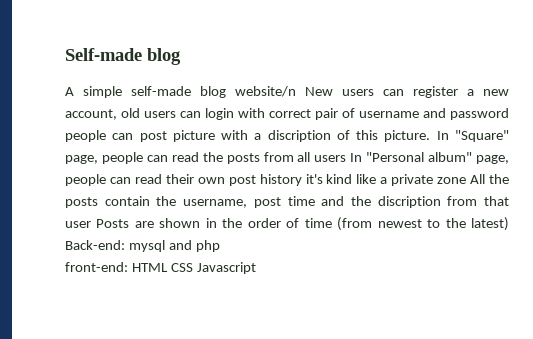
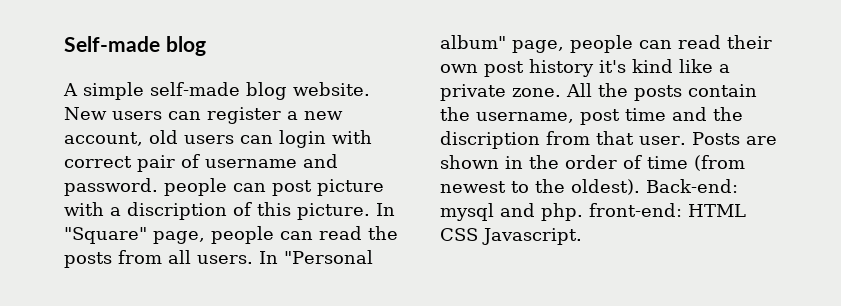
[235,86,296,97] website/n -> [293,82,370,96] website.
[450,108,509,120] password -> [64,178,158,196] password.
[314,155,347,162] users -> [197,255,253,264] users.
[437,177,467,184] zone -> [512,88,561,97] zone.
[65,221,91,228] user -> [639,136,686,145] user.
[470,217,509,231] latest) -> [571,179,640,195] oldest).
[195,240,220,252] php // -> [541,203,583,221] php.
[196,262,256,274] Javascript -> [482,228,582,245] Javascript.

